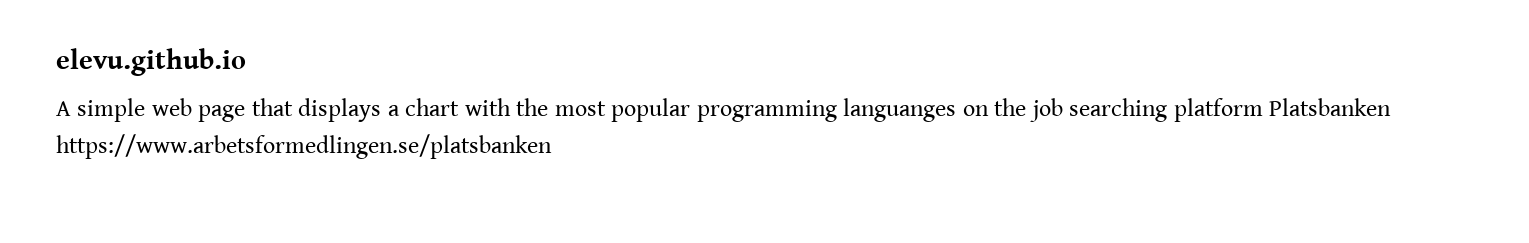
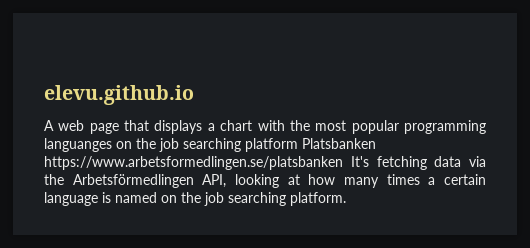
[77,98,146,122] simple -> (54, 125) none
(552, 146) none -> [350,156,486,170] [44,174,487,188] [44,192,346,206] It's fetching data via the Arbetsförmedlingen API, looking at how many times a certain language is named on the job searching platform.

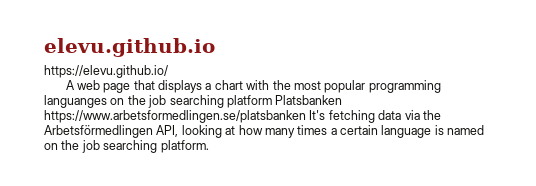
(194, 95) none -> [44,65,168,78] // https://elevu.github.io/

